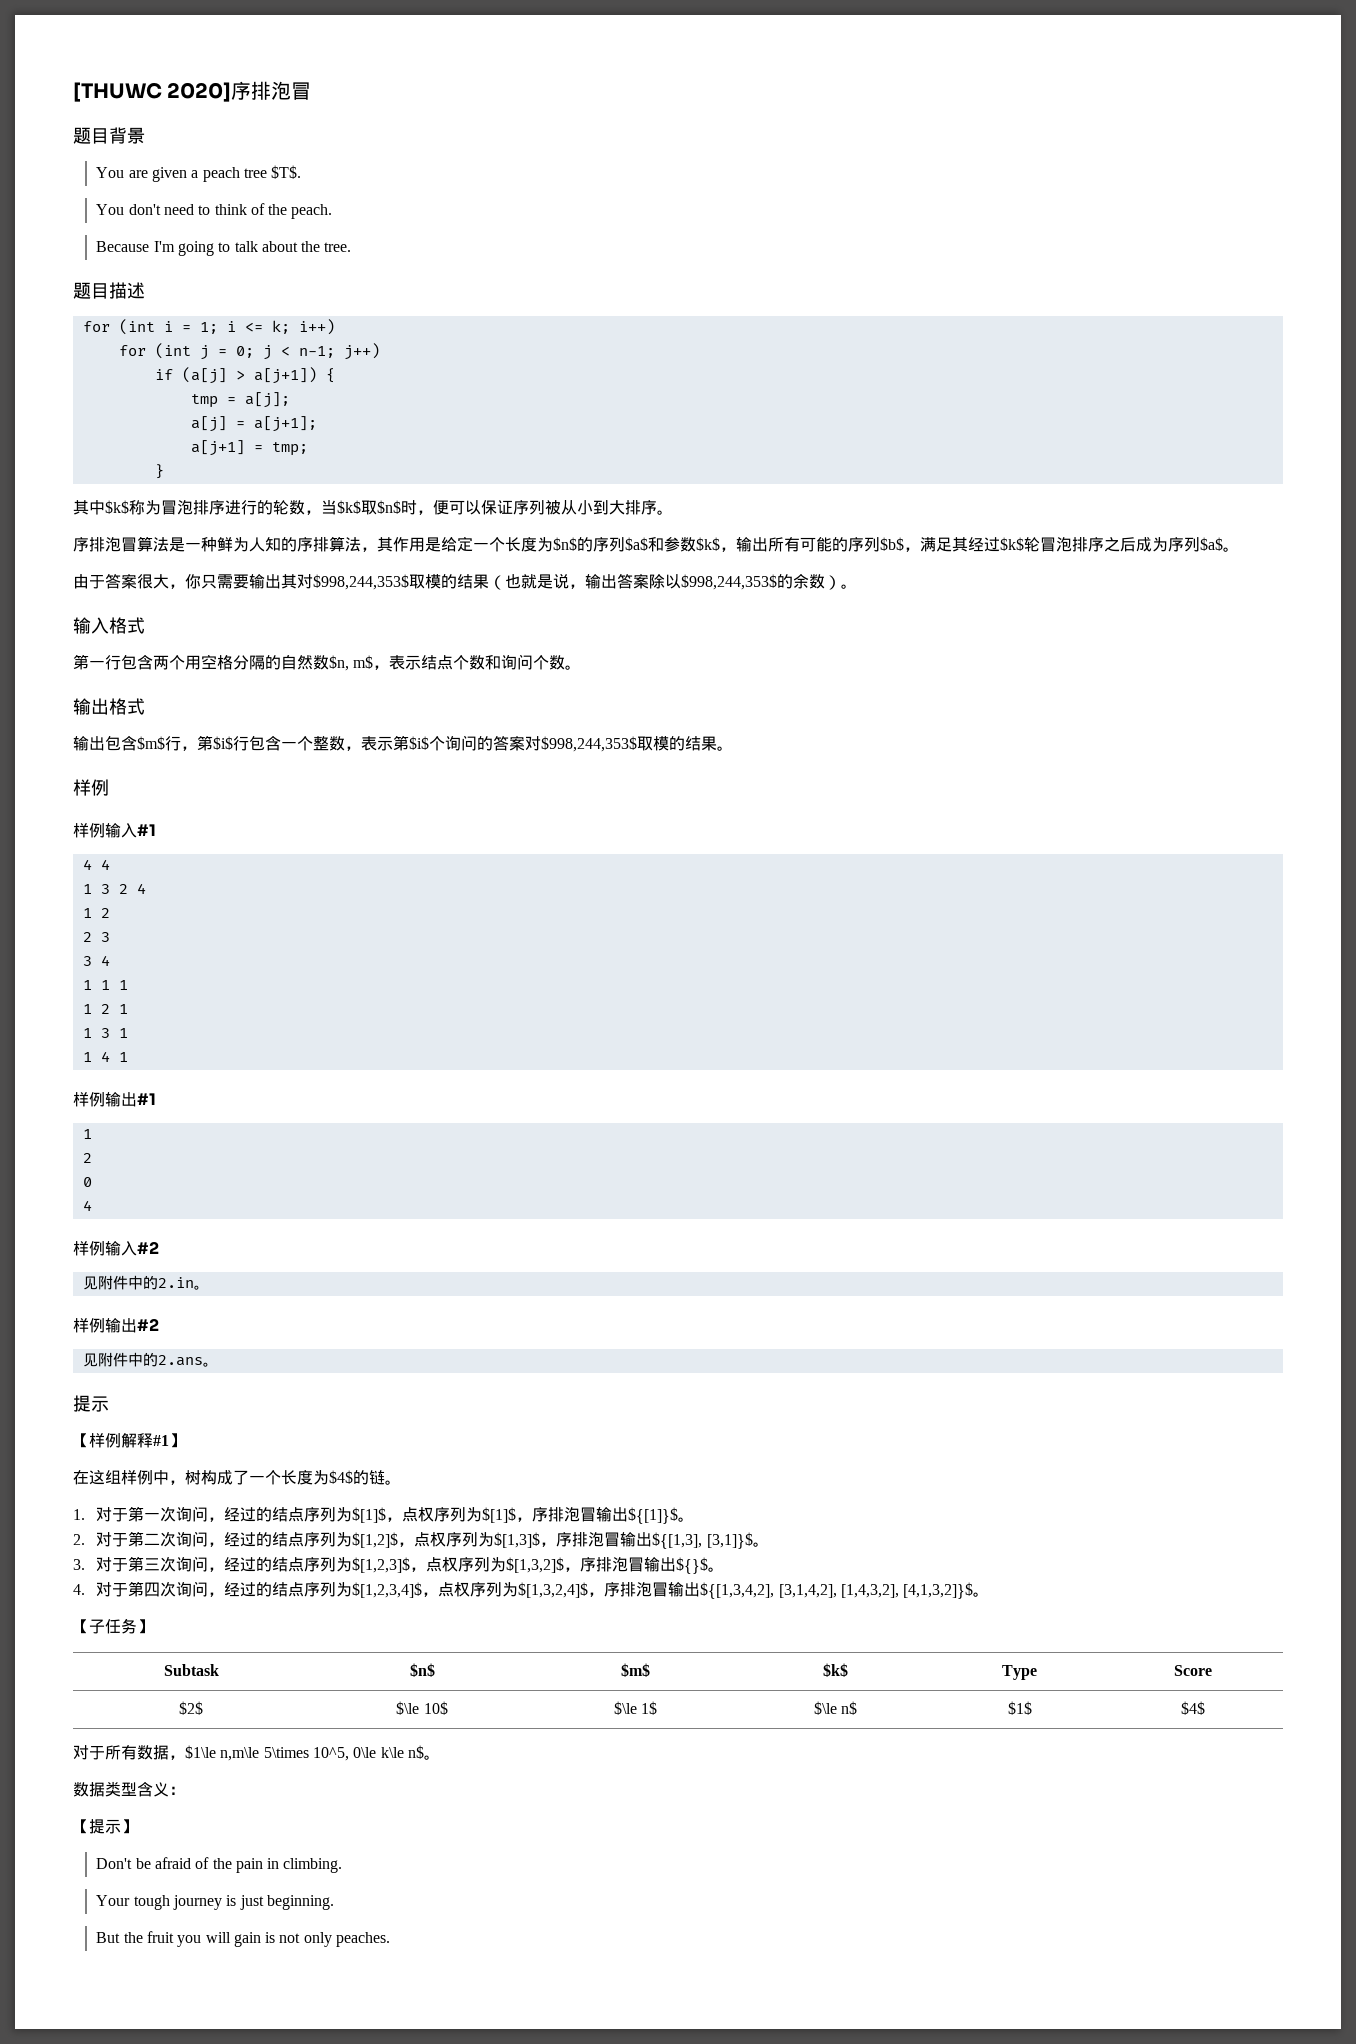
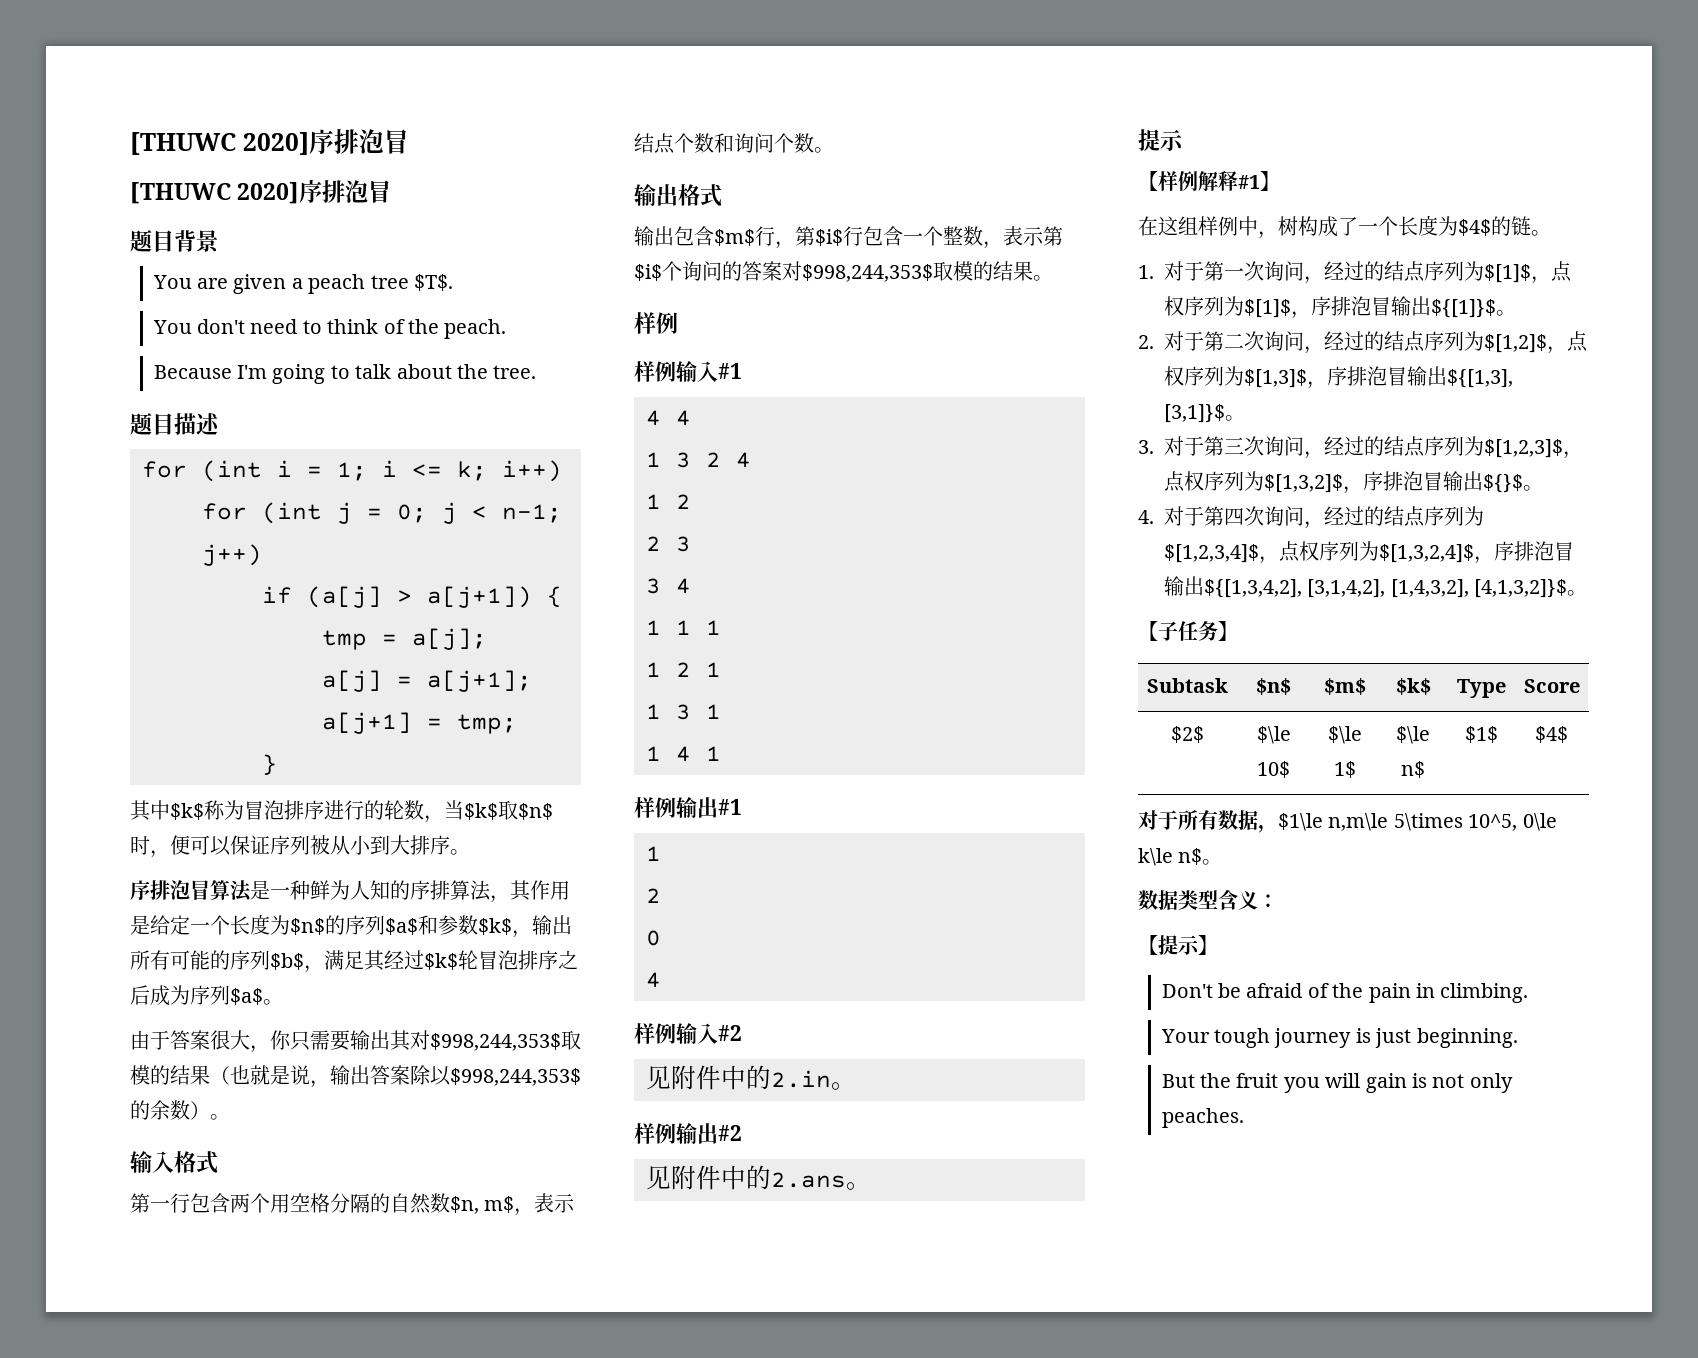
[73,81,312,102] [THUWC 2020]序排泡冒 -> [130,129,409,155] [130,180,392,204] [THUWC 2020]序排泡冒 // [THUWC 2020]序排泡冒

